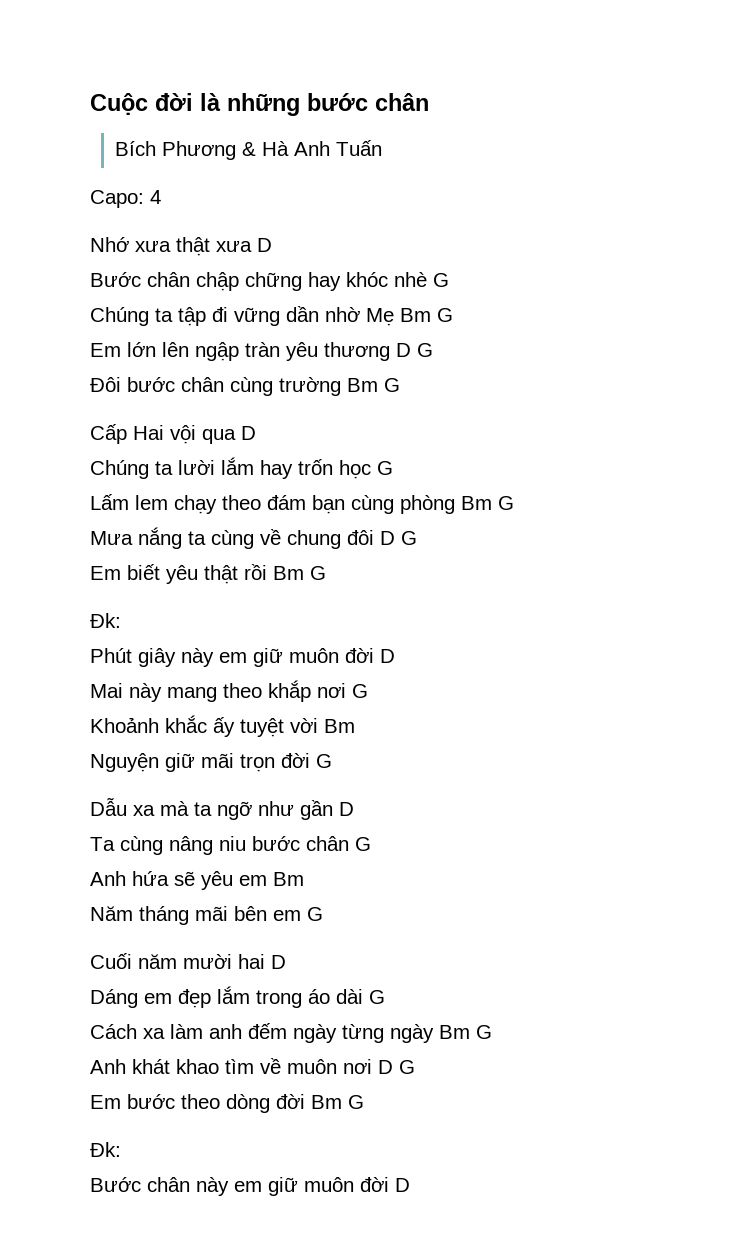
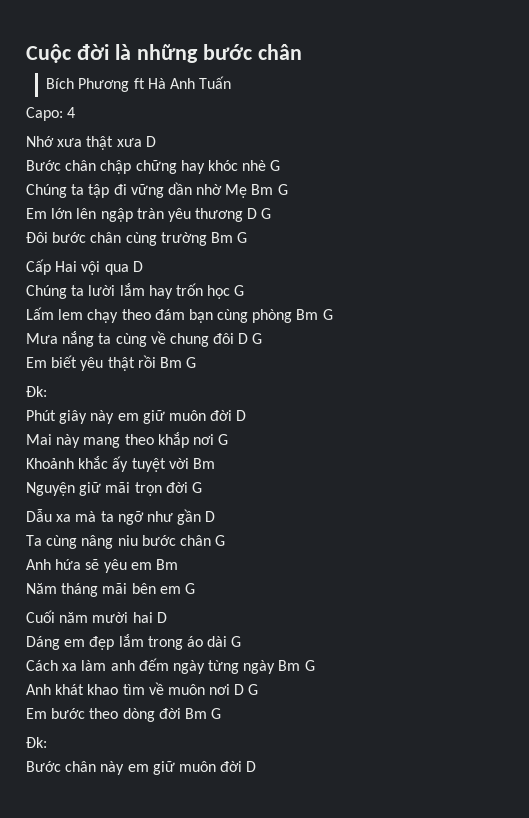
[242,142,257,156] & -> [133,78,145,89] ft

